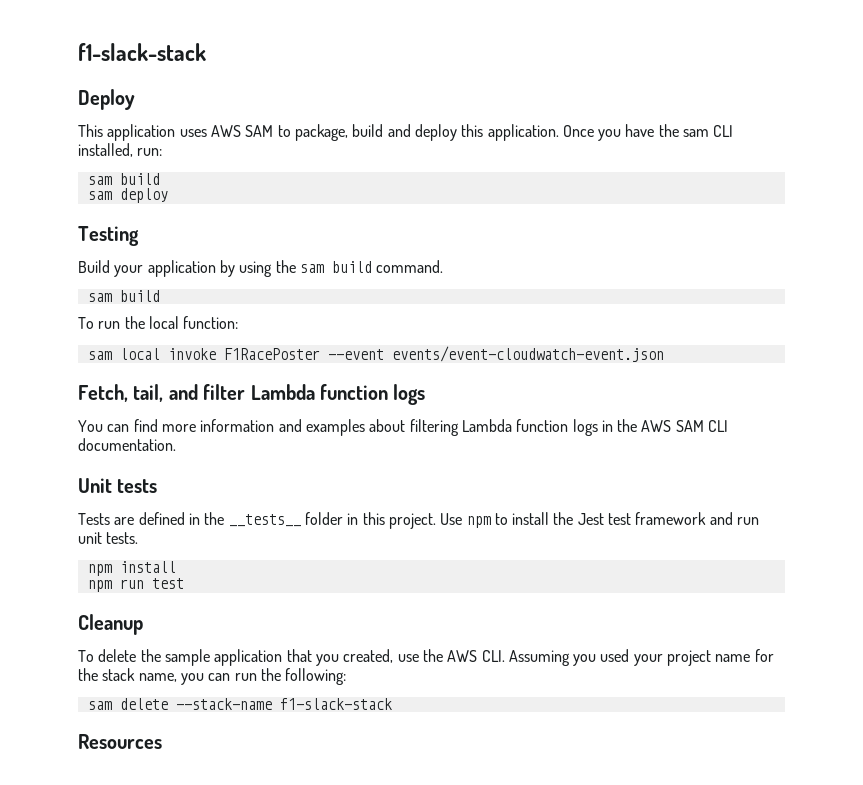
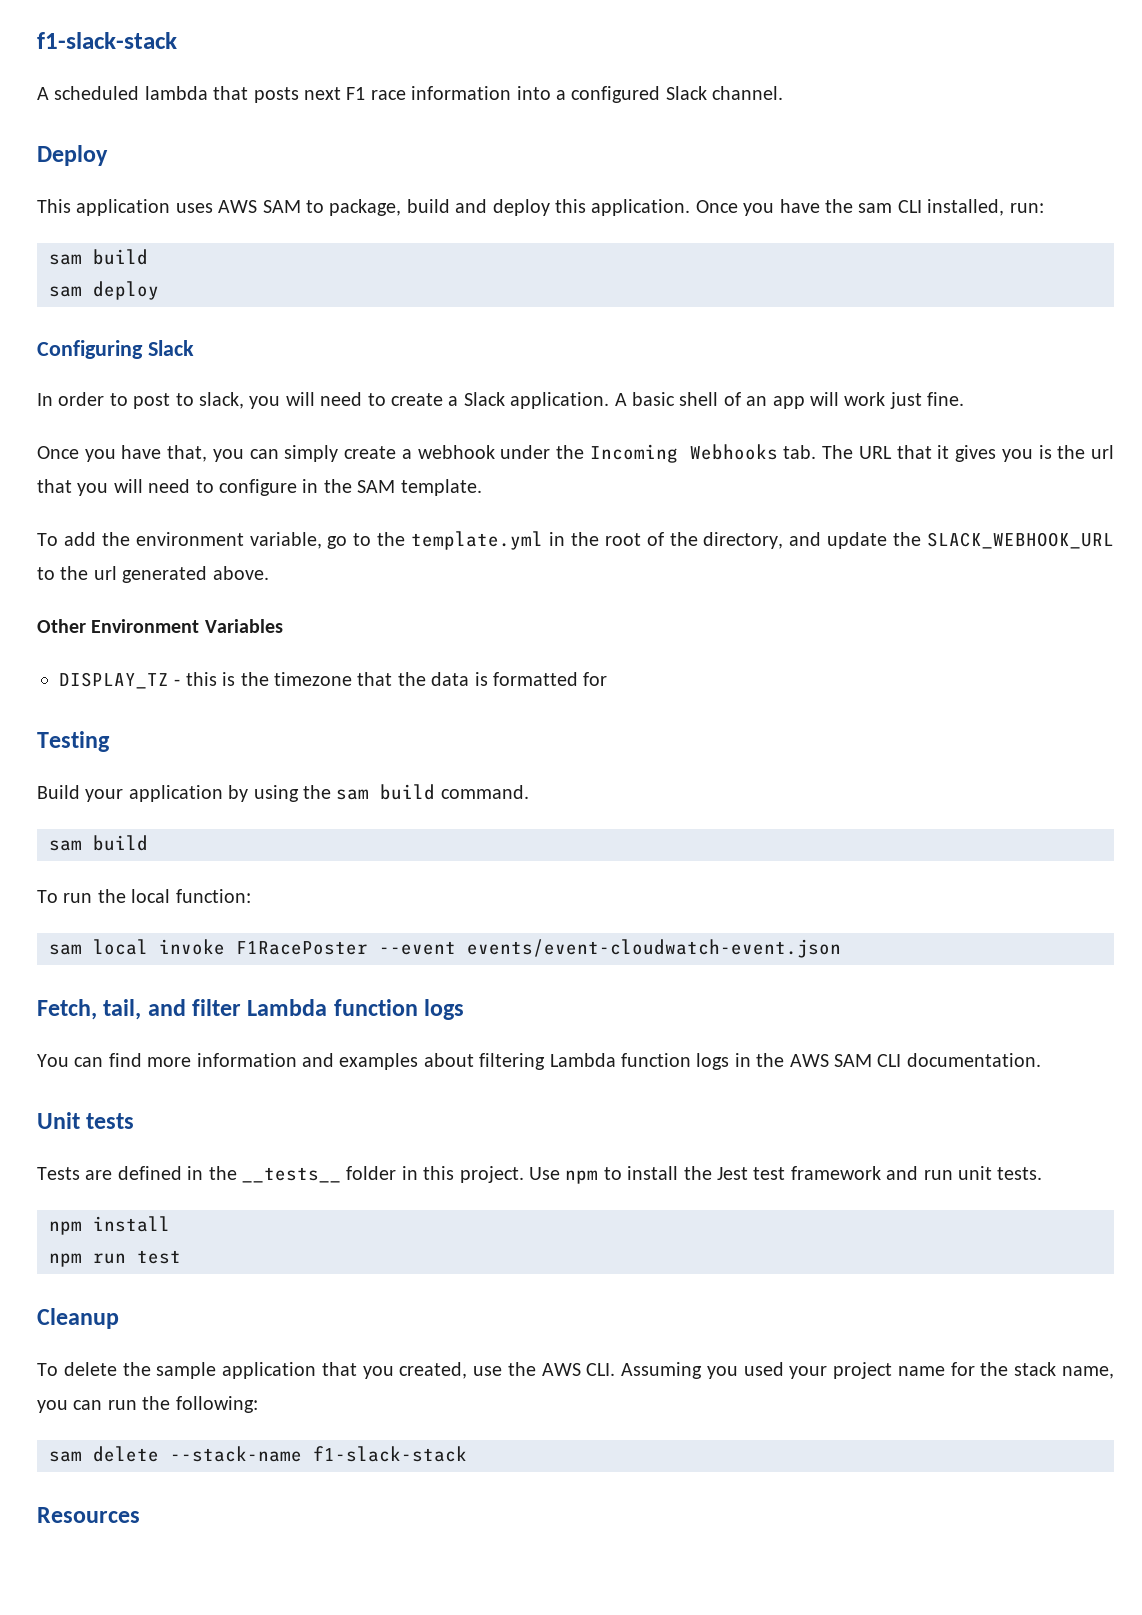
[78,43,206,61] f1-slack-stack -> [37,32,177,49] [37,86,784,103] f1-slack-stack // A scheduled lambda that posts next F1 race information into a configured Slack channel.
(168, 195) none -> [37,340,194,359] [37,392,965,409] [37,444,1115,463] [37,479,482,496] [37,531,1115,550] [37,566,269,583] [37,619,283,633] [59,672,608,689] // Configuring Slack // In order to post to slack, you will need to create a Slack application. A basic shell of an app will work just fine. // Once you have that, you can simply create a webhook under the Incoming Webhooks tab. The URL that it gives you is the url that you will need to configure in the SAM template. // To add the environment variable, go to the template.yml in the root of the directory, and update the SLACK_WEBHOOK_URL to the url generated above. // Other Environment Variables // DISPLAY_TZ - this is the timezone that the data is formatted for

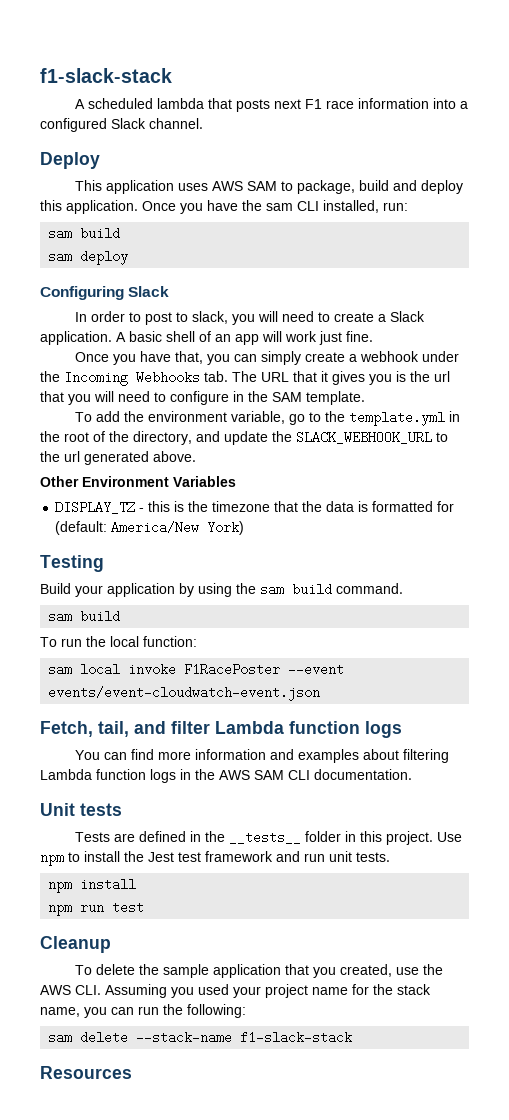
(608, 679) none -> [55,521,245,535] (default: America/New York)

